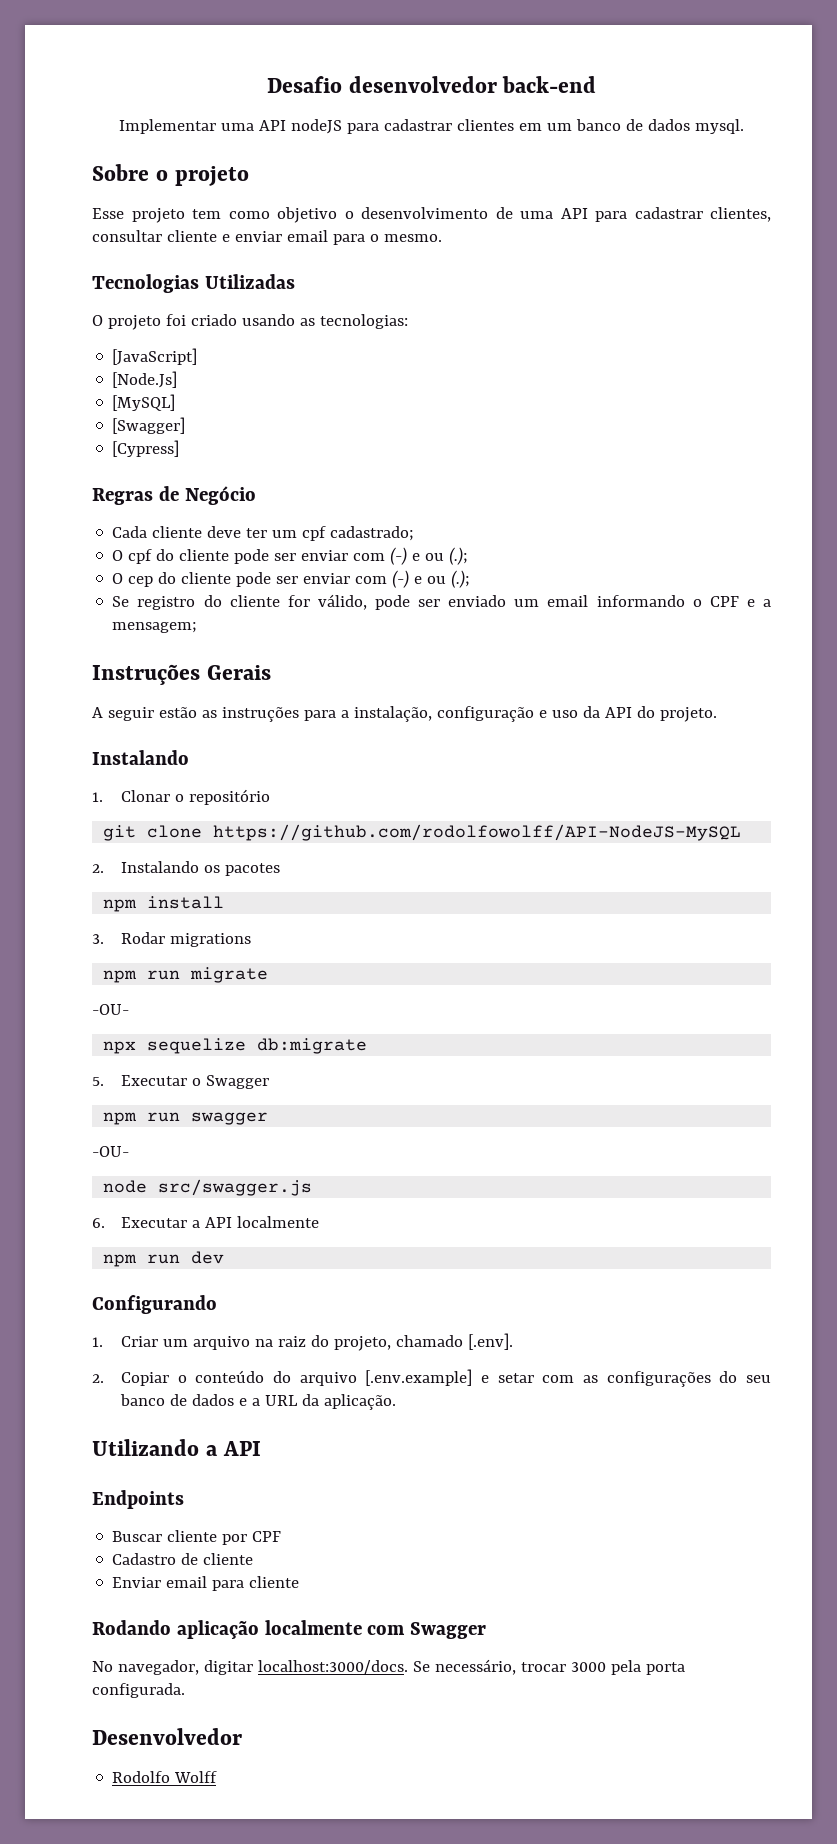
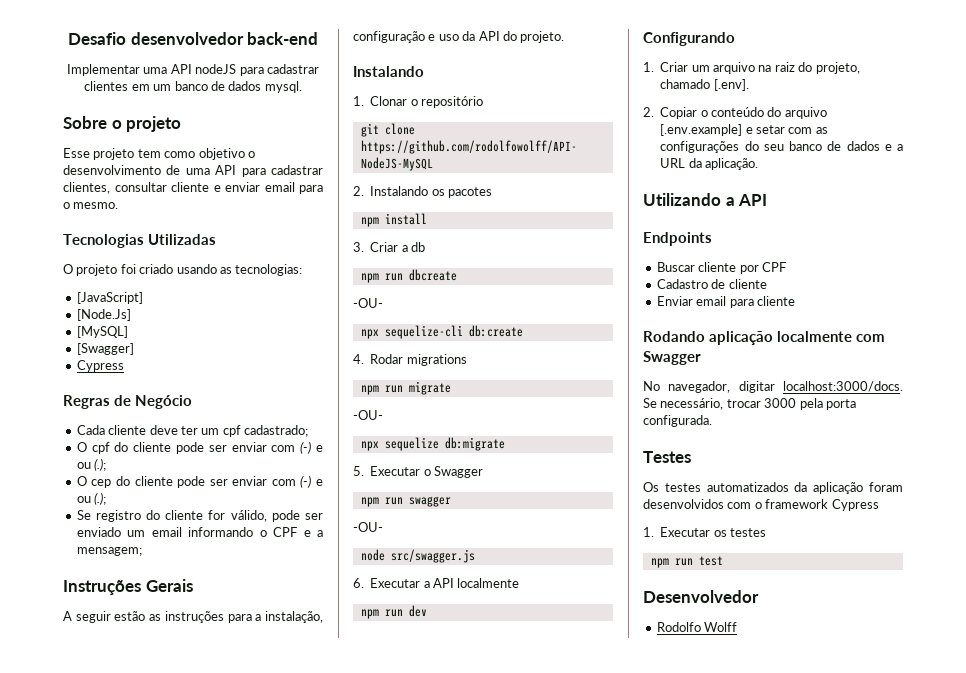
[112,440,180,457] [Cypress] -> [76,360,124,372] Cypress
(104, 939) none -> [370,242,425,252] [360,269,457,283] [353,298,383,308] [360,325,523,339] [353,354,364,364] Criar a db // npm run dbcreate // -OU- // npx sequelize-cli db:create // 4.
(185, 1690) none -> [643,451,691,463] [643,482,903,494] [643,499,879,511] [643,527,766,537] [650,556,723,568] // Testes // Os testes automatizados da aplicação foram desenvolvidos com o framework Cypress // 1. Executar os testes // npm run test

